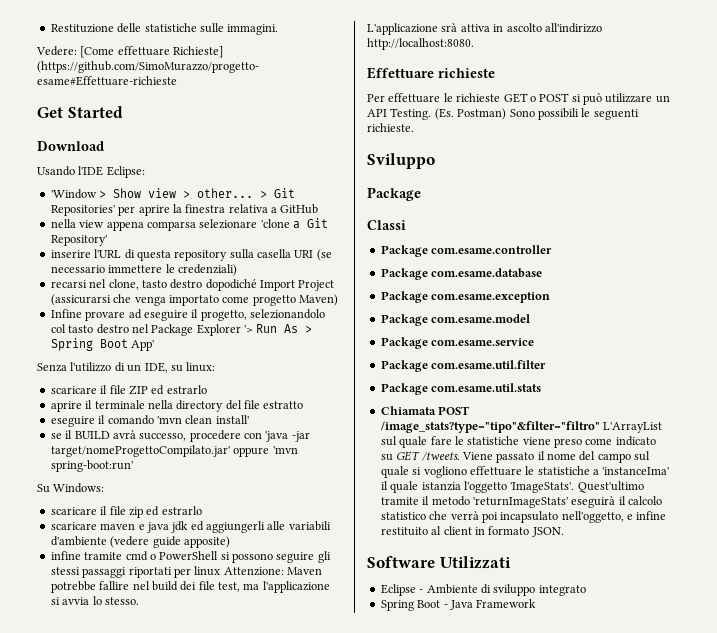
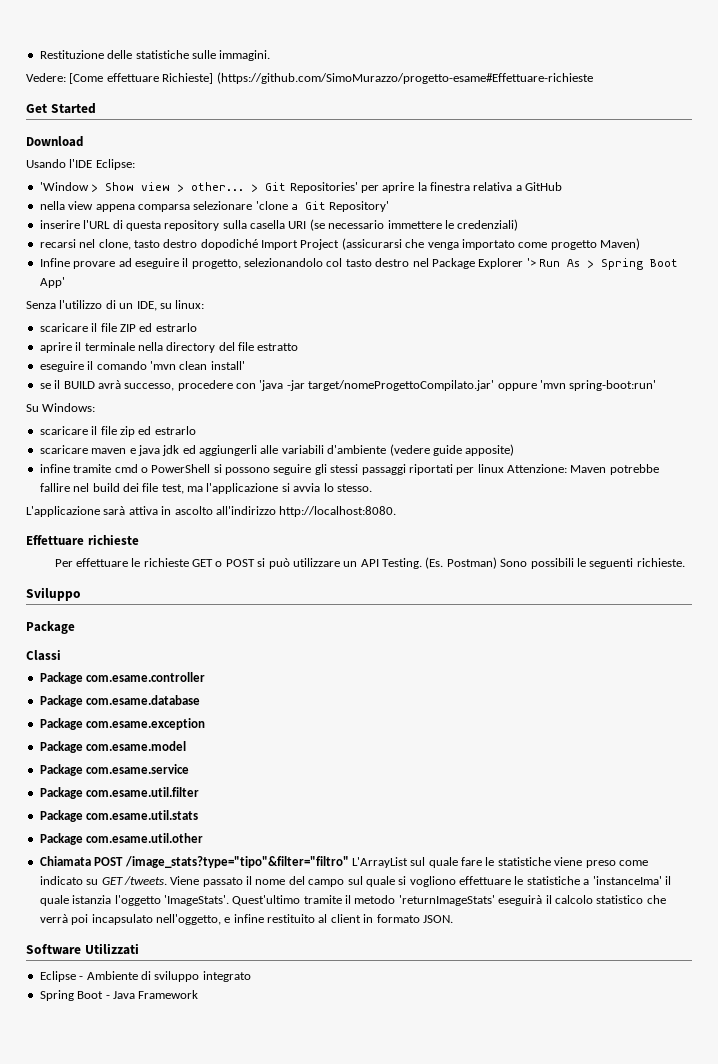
[441,23,458,32] srà -> [103,506,126,515] sarà
(542, 387) none -> [39,833,204,845] // Package com.esame.util.other

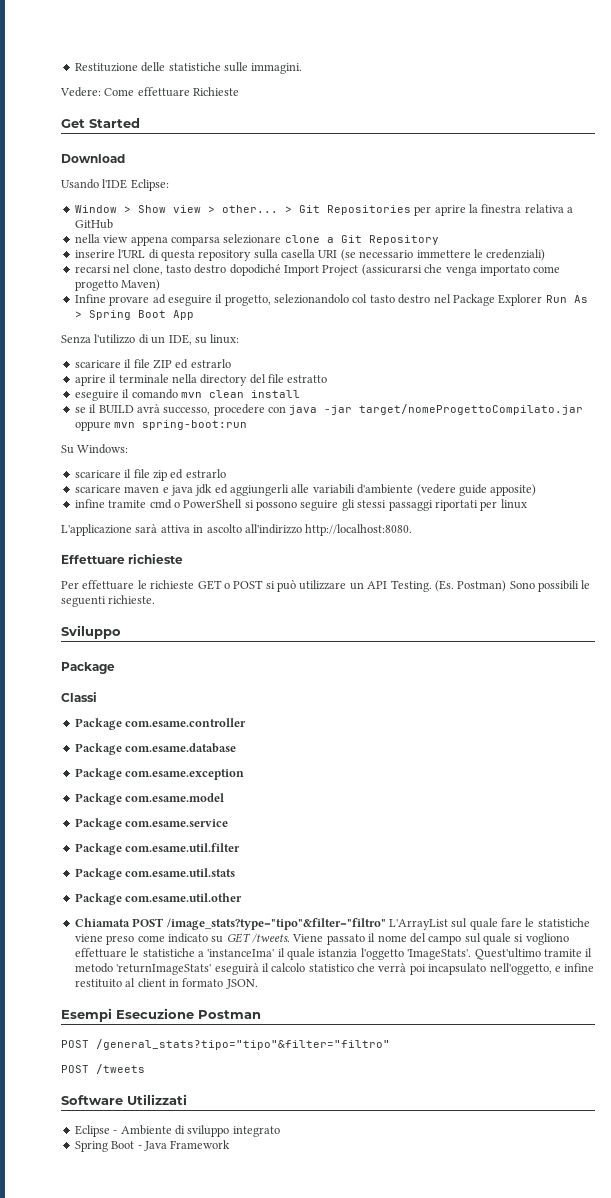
[69,72,593,84] [Come effettuare Richieste] (https://github.com/SimoMurazzo/progetto-esame#Effettuare-richieste -> [104,87,240,97] Come effettuare Richieste
[39,182,89,191] 'Window -> [74,205,117,213] Window
[289,182,358,193] Repositories' -> [326,205,411,215] Repositories
[255,201,288,210] 'clone -> [284,235,320,243] clone
[329,201,390,212] Repository' -> [368,235,439,245] Repository
[526,258,536,267] '> -> (543, 300) none
[39,277,65,288] App' -> [172,310,194,320] App
[149,361,245,370] 'mvn clean install' -> [180,390,300,398] mvn clean install
[259,380,657,391] 'java -jar target/nomeProgettoCompilato.jar' oppure 'mvn spring-boot:run' -> [289,404,584,415] [74,420,248,431] java -jar target/nomeProgettoCompilato.jar oppure mvn spring-boot:run
[507,464,659,475] [39,483,372,494] Attenzione: Maven potrebbe fallire nel build dei file test, ma l'applicazione si avvia lo stesso. -> (527, 504) none
(453, 919) none -> [61,1008,261,1022] [61,1039,390,1050] [61,1064,145,1074] // Esempi Esecuzione Postman // POST /general_stats?tipo="tipo"&filter="filtro" // POST /tweets

